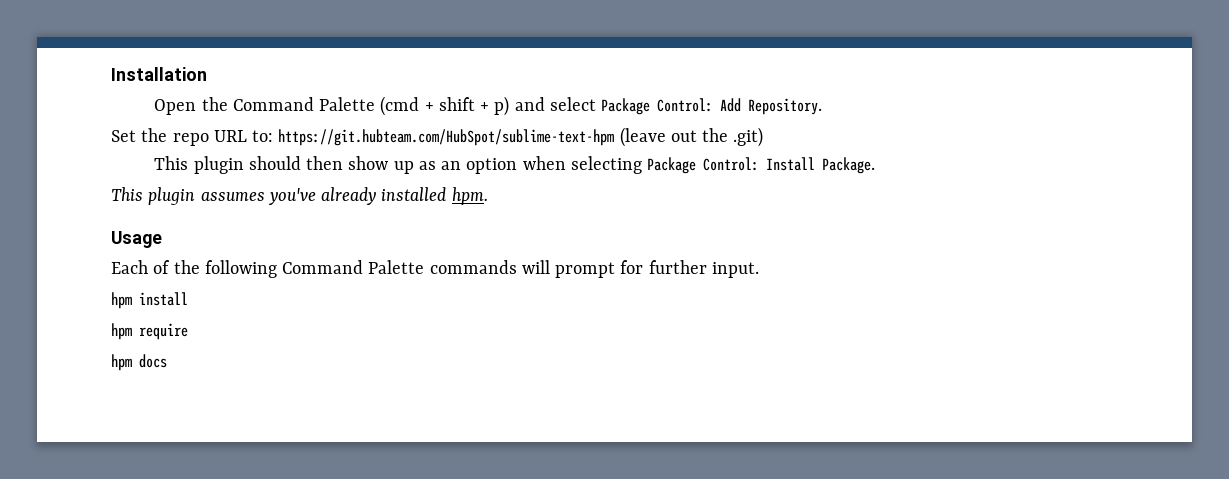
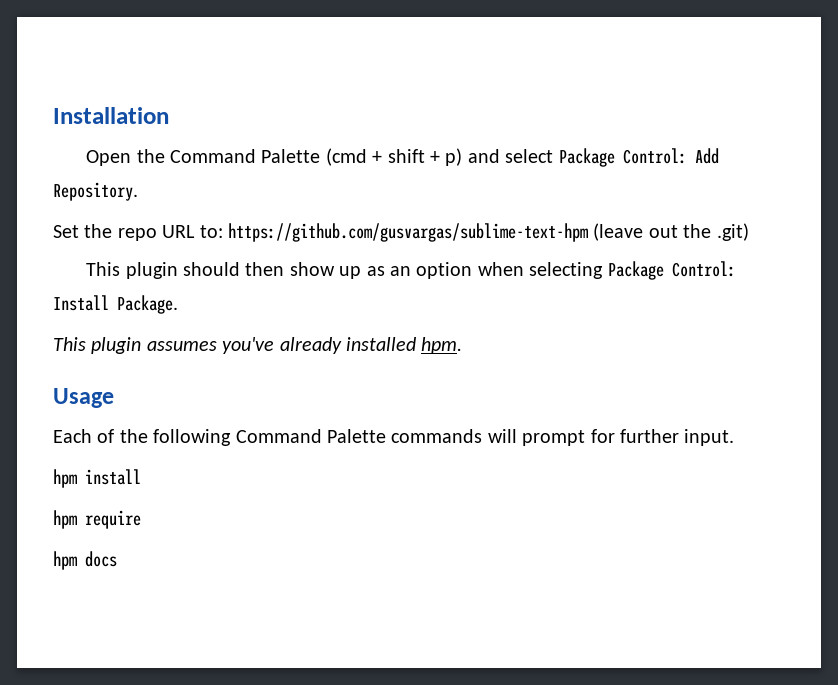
[278,129,615,146] https://git.hubteam.com/HubSpot/sublime-text-hpm -> [228,223,588,242] https://github.com/gusvargas/sublime-text-hpm

